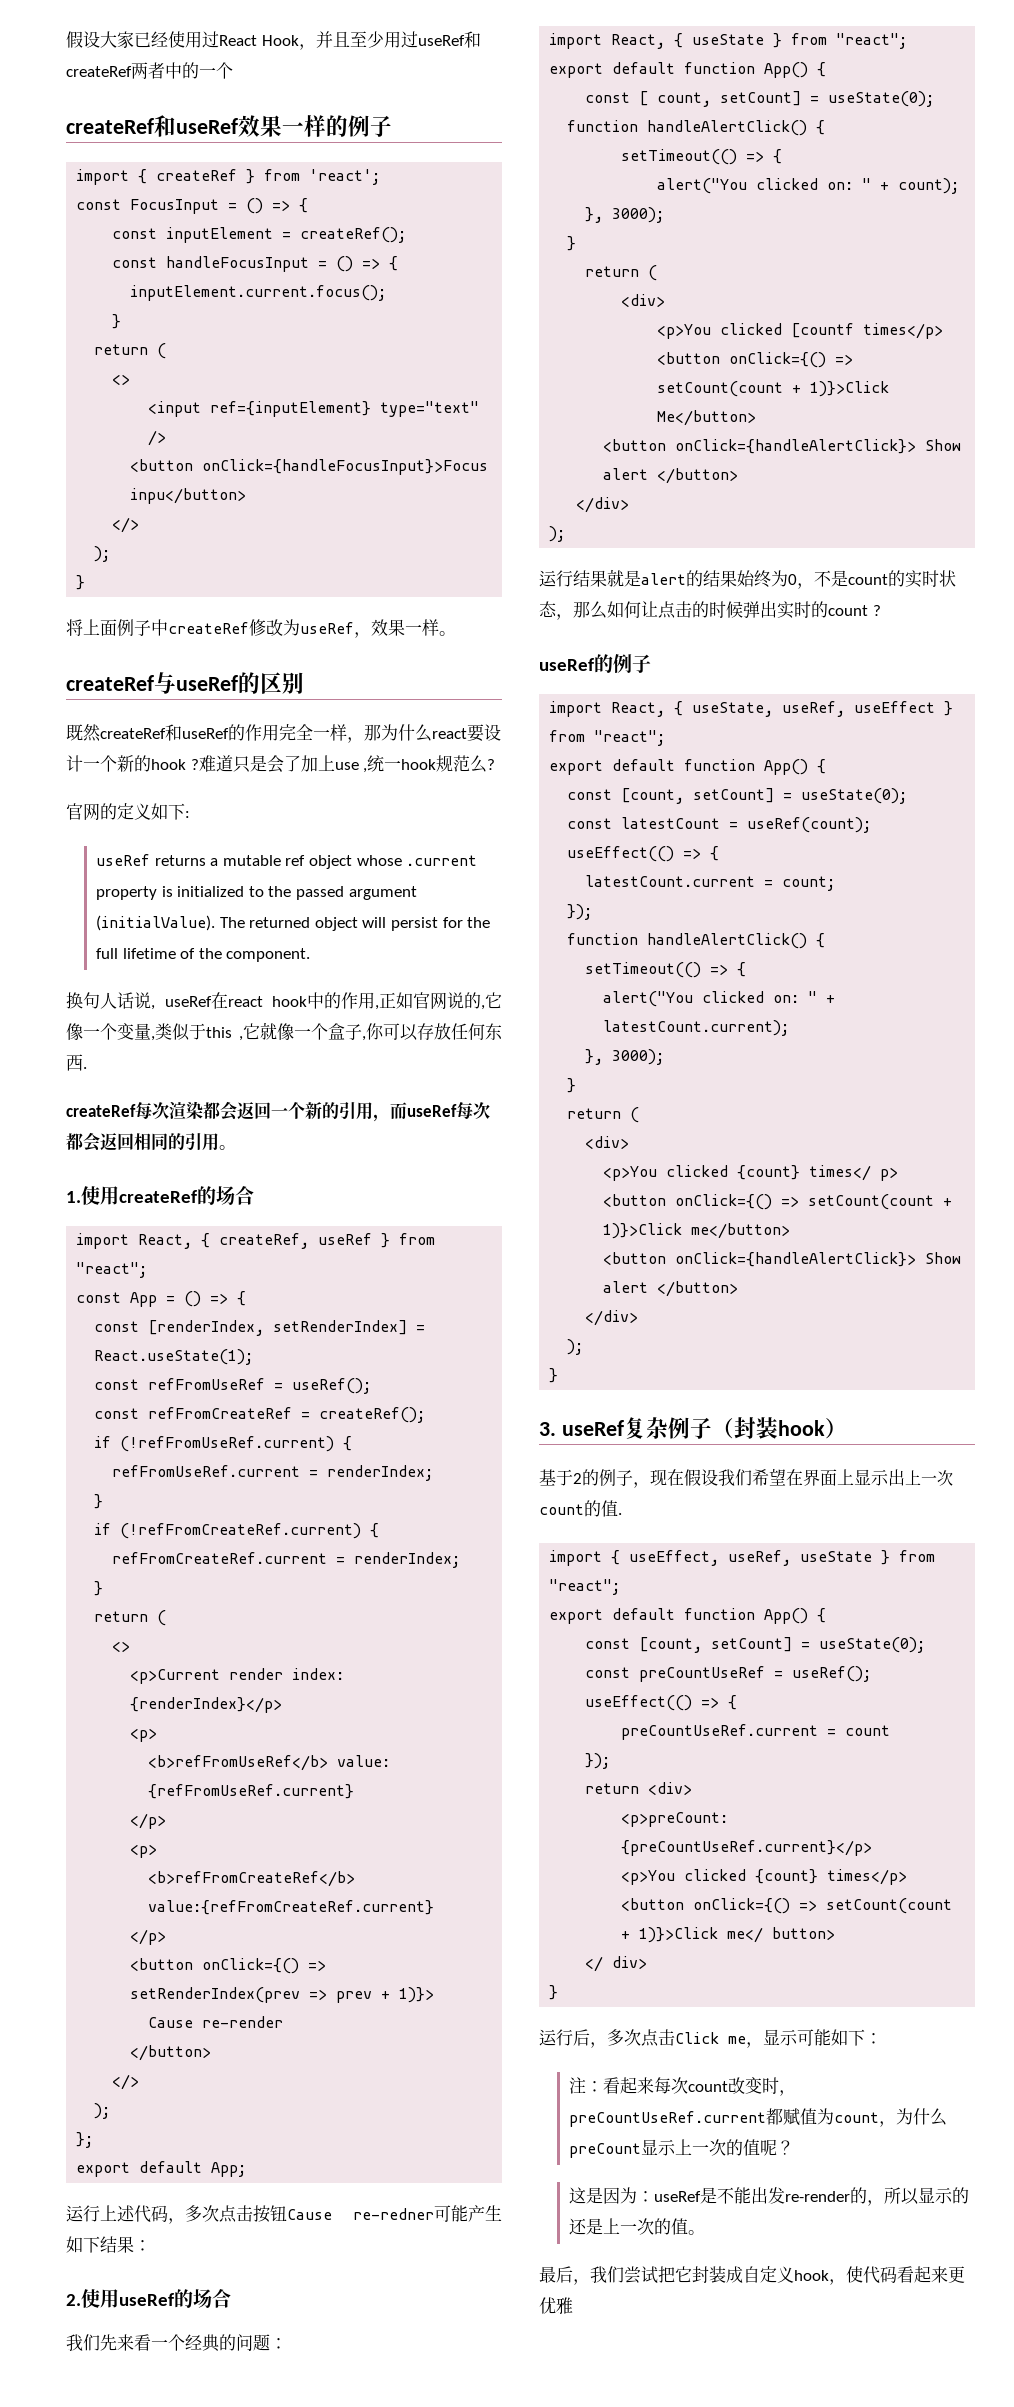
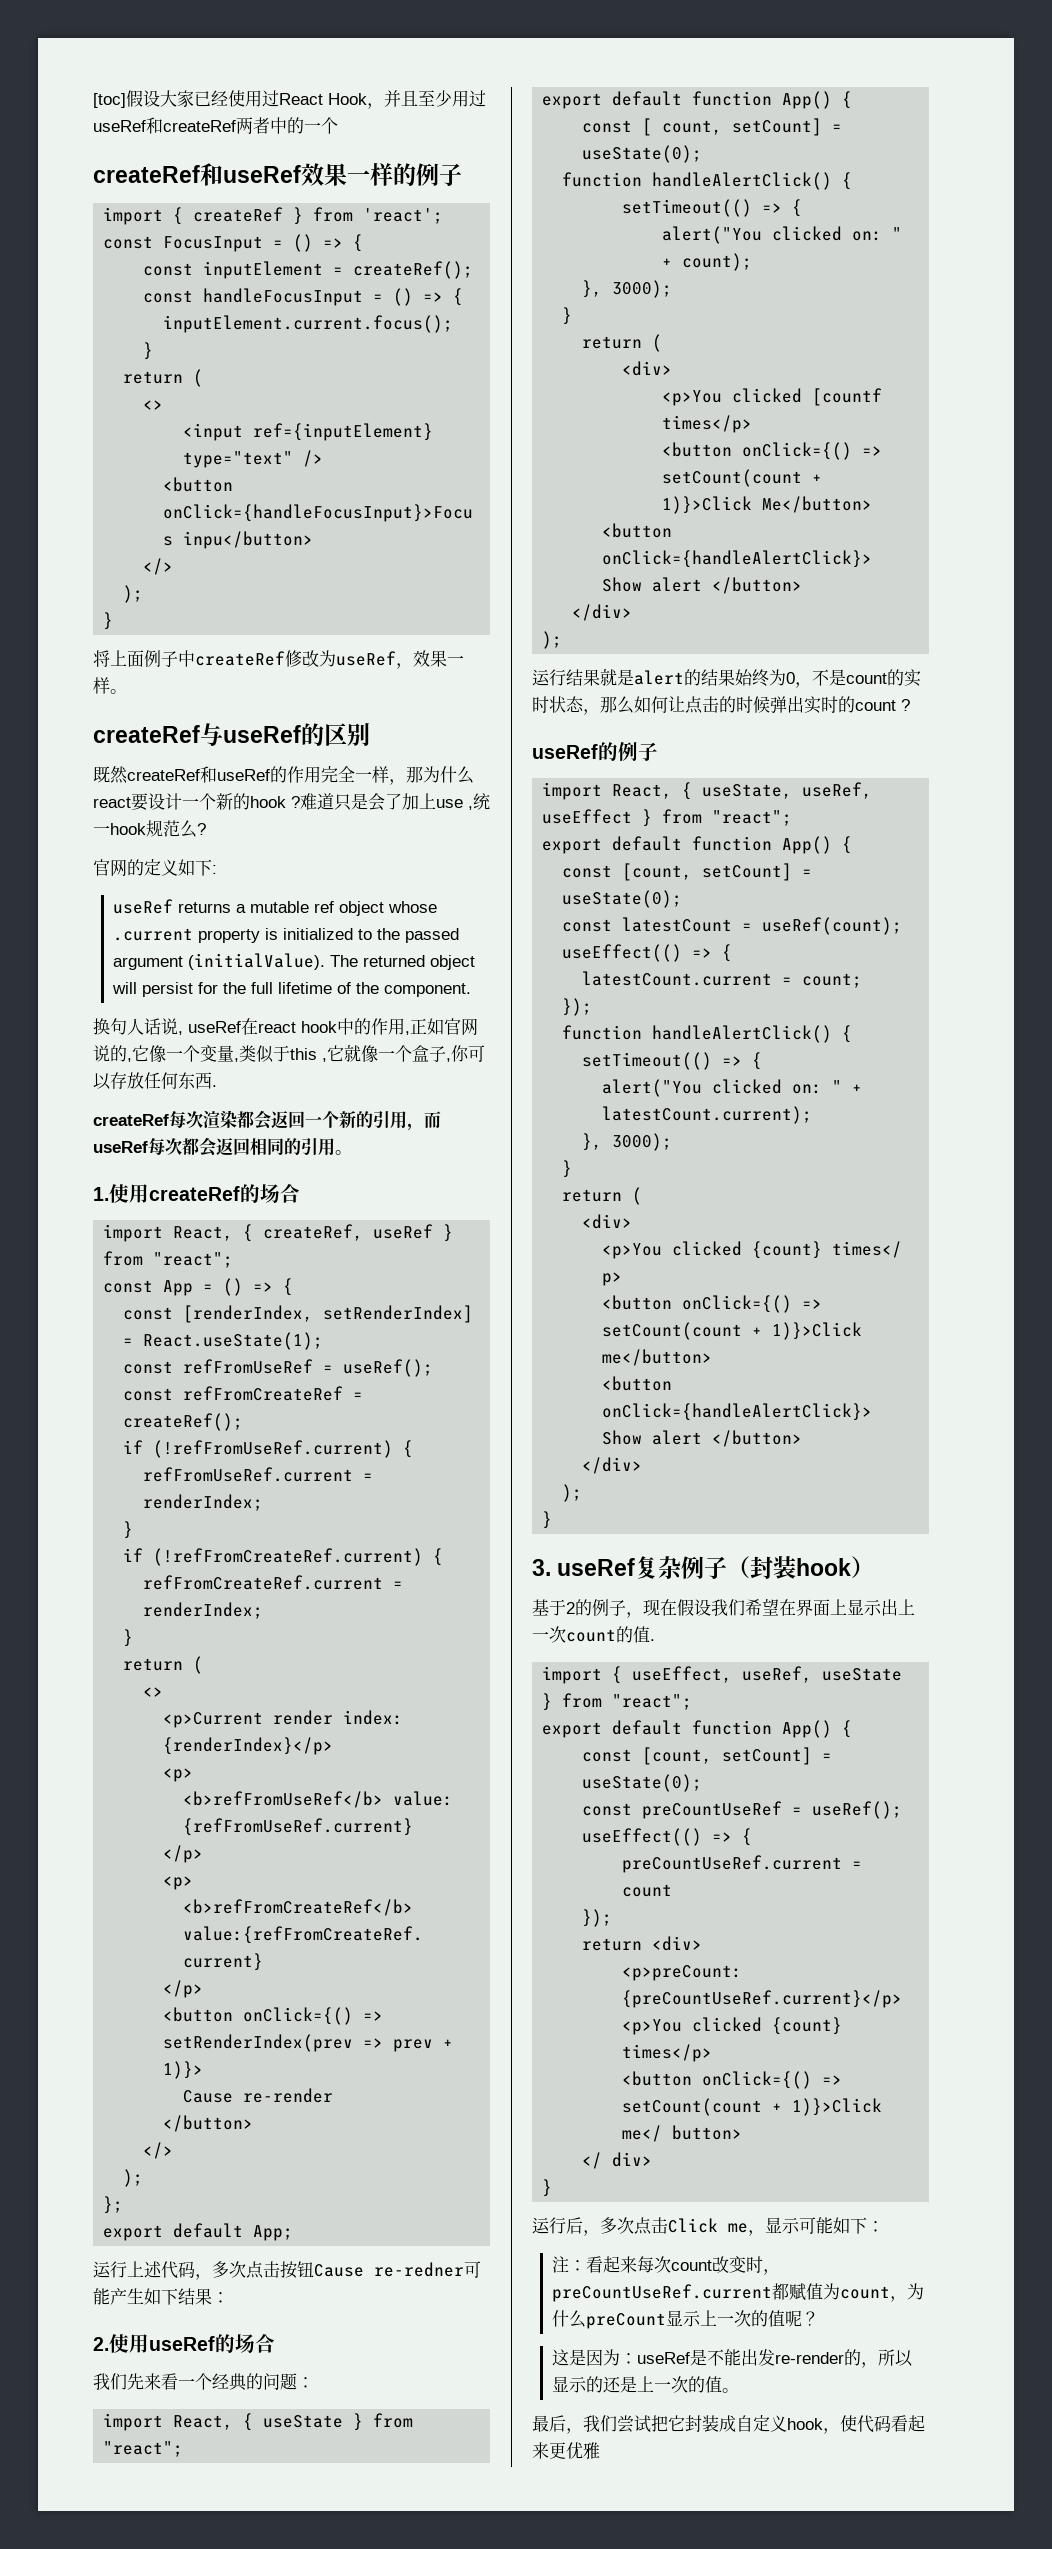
(66, 39) none -> [93,93,126,108] [toc]

